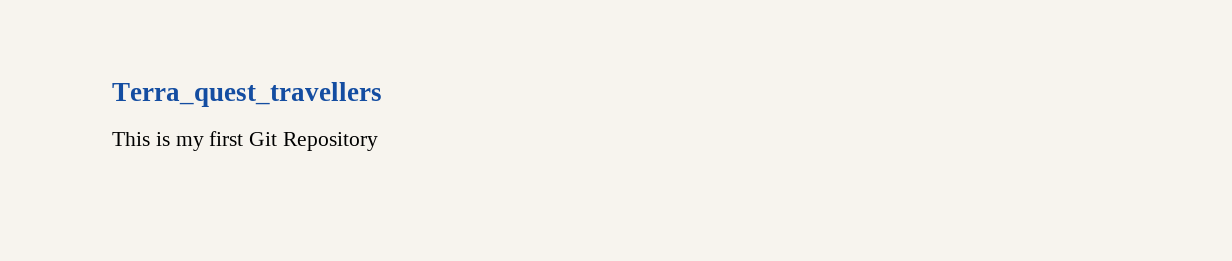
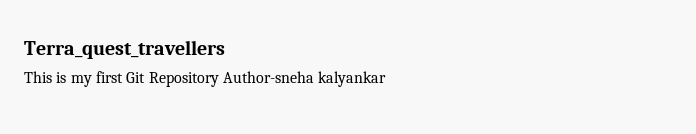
(379, 141) none -> [222,71,387,87] Author-sneha kalyankar

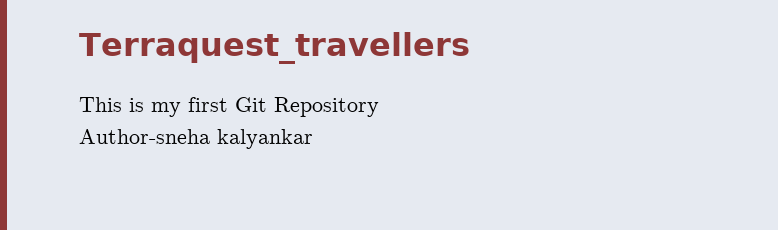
[24,40,225,59] Terra_quest_travellers -> [79,32,470,64] Terraquest_travellers
(219, 79) none -> (379, 107) //

